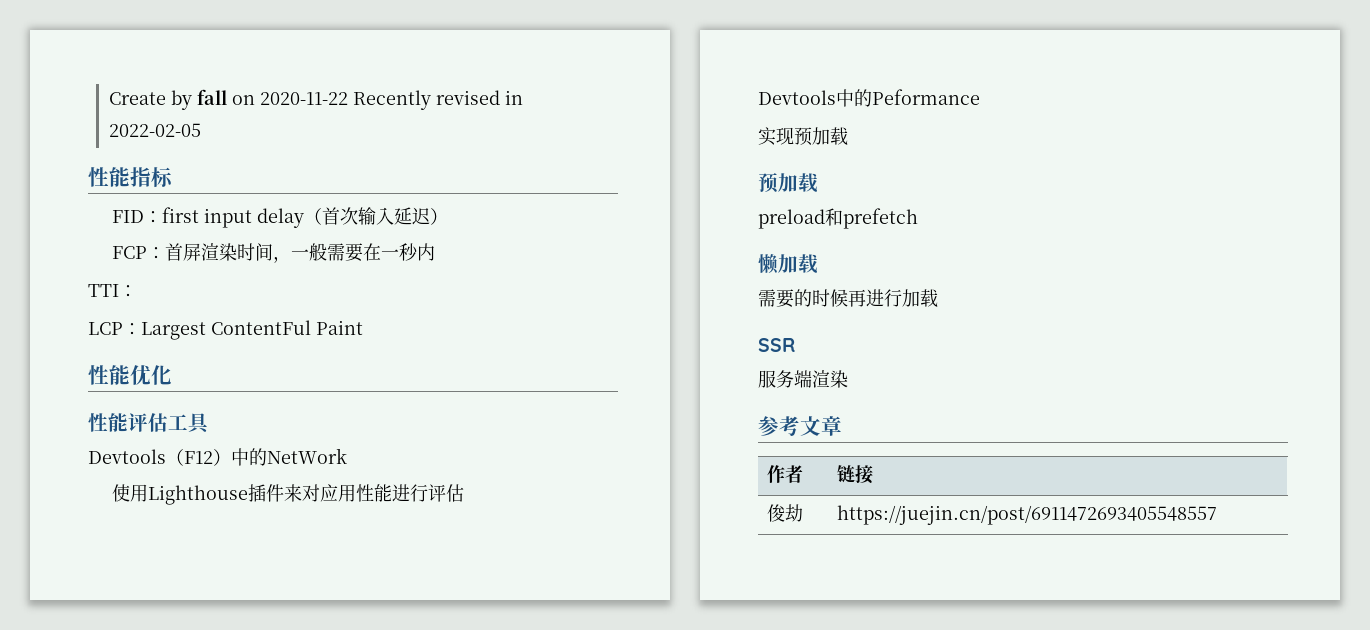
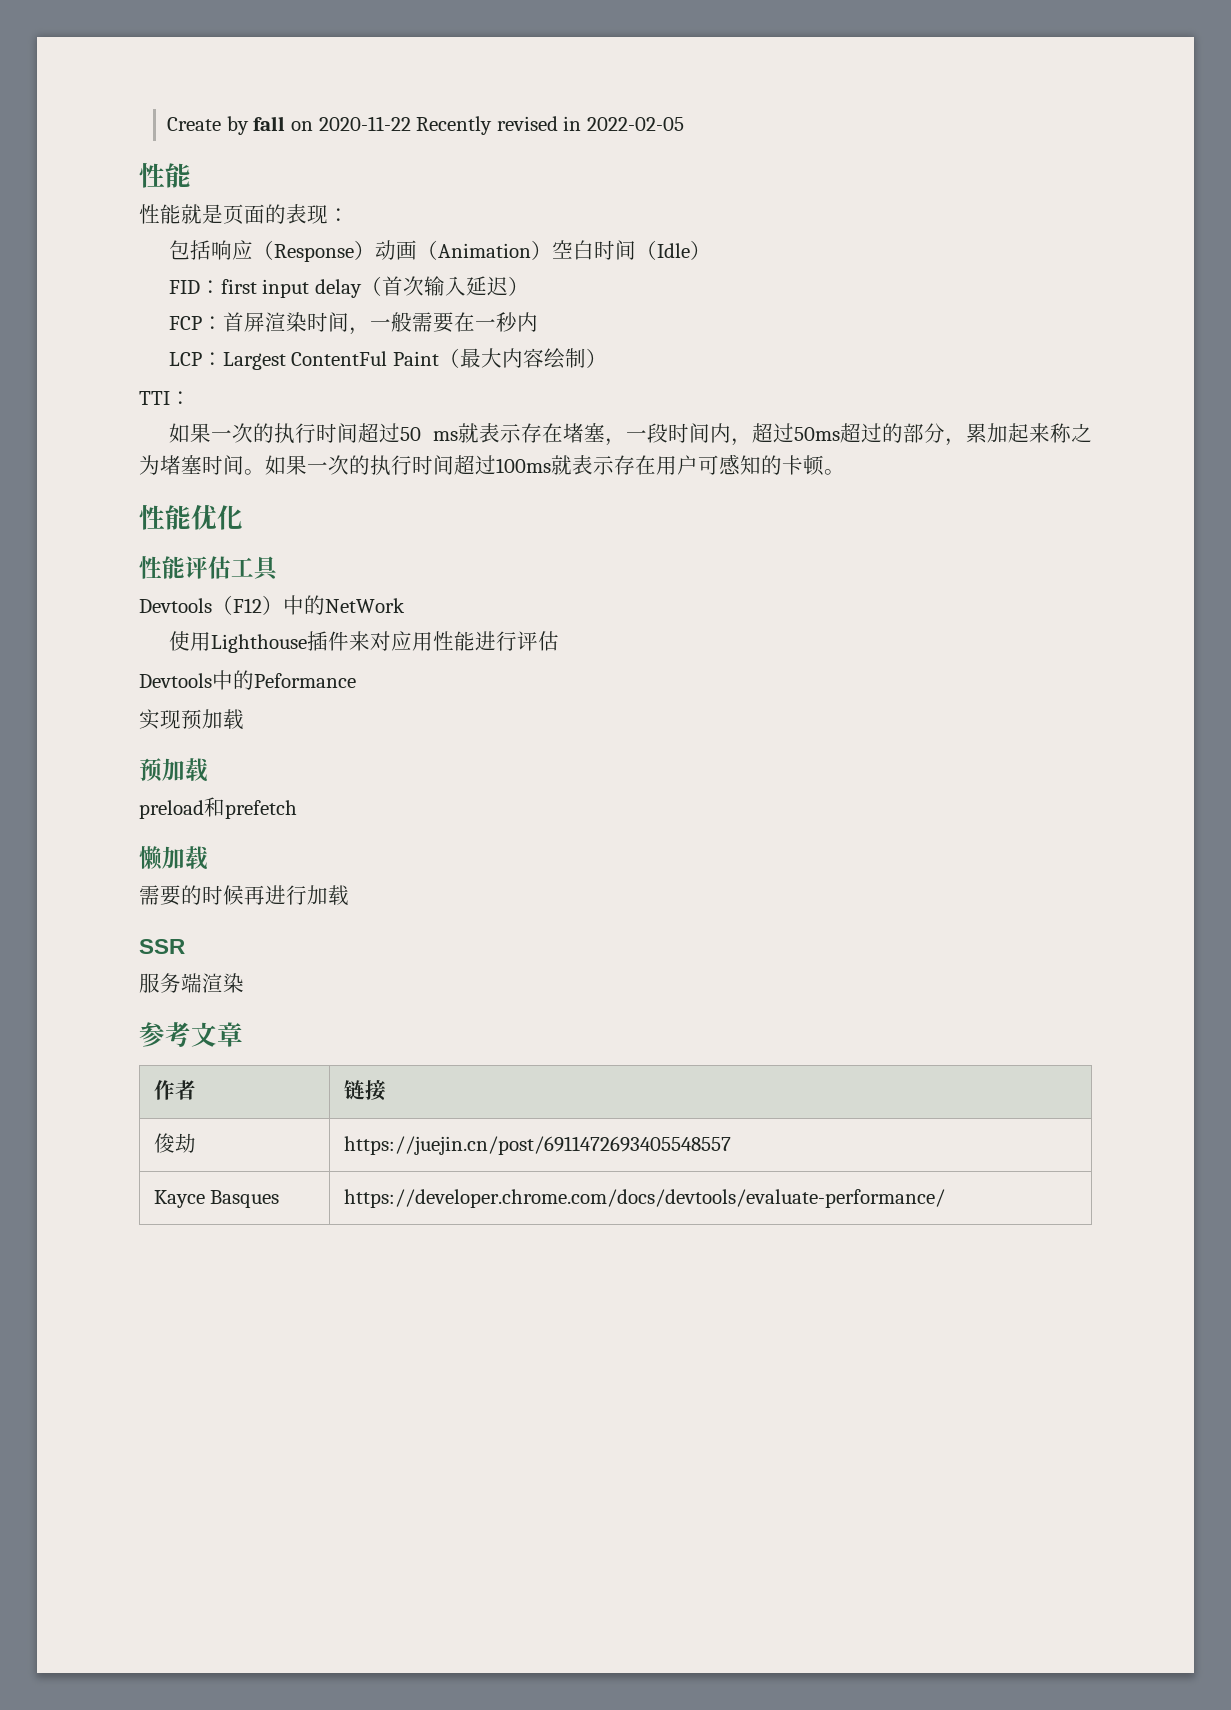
[130,167,173,188] 指标 -> [139,204,349,224] [168,240,711,262] // 性能就是页面的表现： // 包括响应（Response）动画（Animation）空白时间（Idle）
[88,284,137,297] // TTI： -> (538, 322) none
(363, 327) none -> [438,348,607,369] [139,391,191,405] [168,423,1092,446] [139,454,845,476] （最大内容绘制） // TTI： // 如果一次的执行时间超过50 ms就表示存在堵塞，一段时间内，超过50ms超过的部分，累加起来称之为堵塞时间。如果一次的执行时间超过100ms就表示存在用户可感知的卡顿。
(1217, 515) none -> [153,1190,280,1208] [343,1189,945,1208] // Kayce Basques | https://developer.chrome.com/docs/devtools/evaluate-performance/

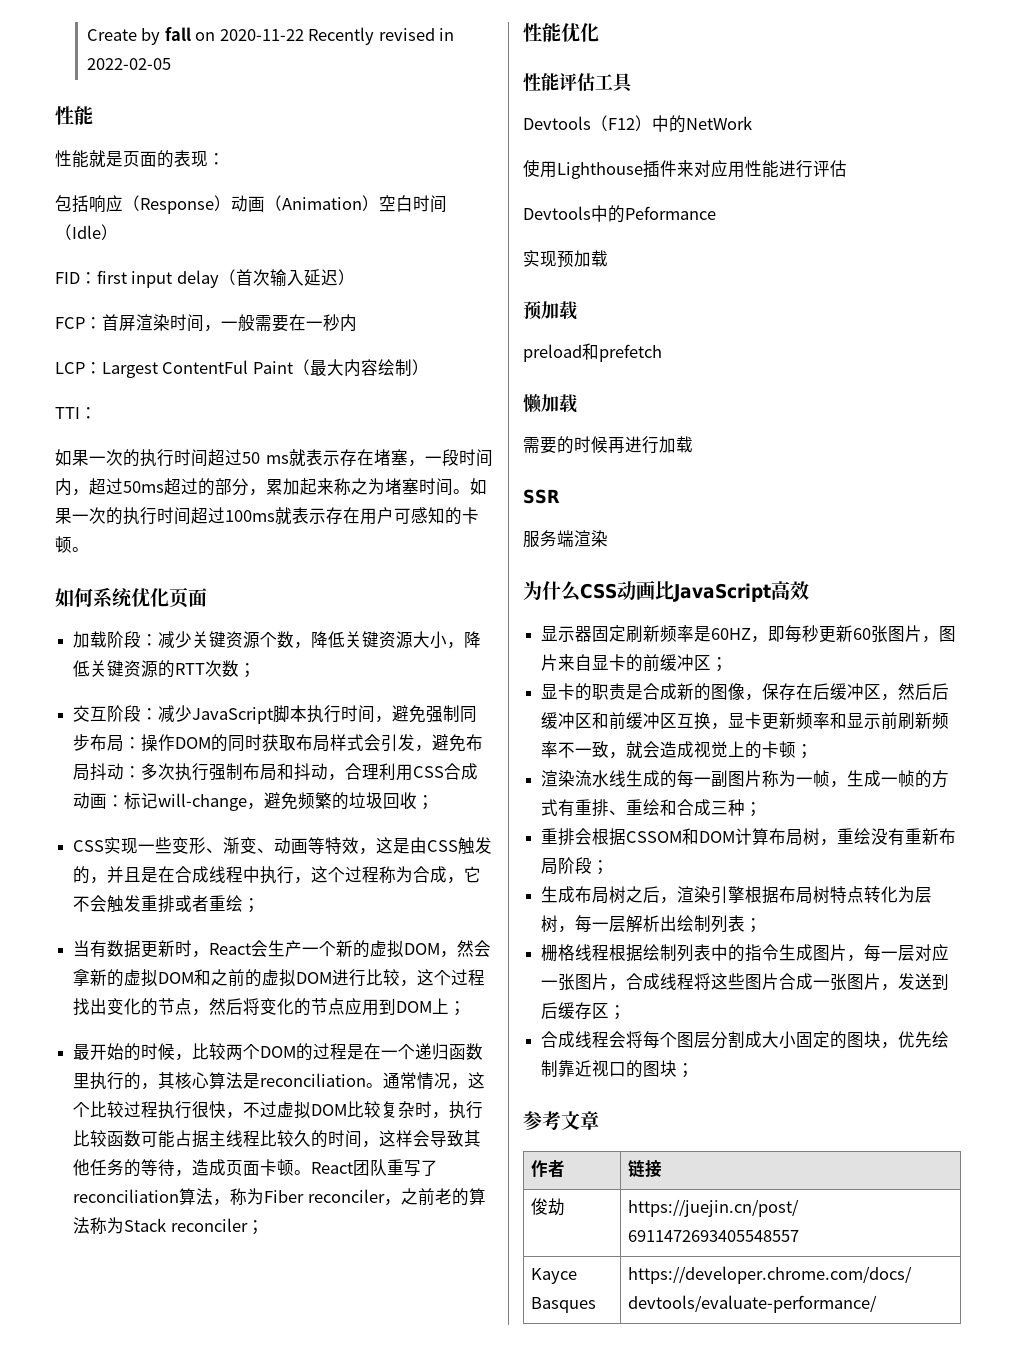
(845, 472) none -> [55,587,207,608] [73,631,482,649] [73,660,257,678] [73,705,478,724] [73,734,484,752] [73,763,479,781] [73,792,435,811] [73,837,493,855] [73,866,482,884] [73,895,261,913] [73,940,492,958] [73,969,486,987] [73,998,467,1016] [73,1043,484,1061] [73,1072,486,1090] [73,1101,484,1119] [73,1130,482,1148] [73,1159,439,1177] [73,1188,486,1206] [73,1217,264,1235] // 如何系统优化页面 // 加载阶段：减少关键资源个数，降低关键资源大小，降低关键资源的RTT次数； // 交互阶段：减少JavaScript脚本执行时间，避免强制同步布局：操作DOM的同时获取布局样式会引发，避免布局抖动：多次执行强制布局和抖动，合理利用CSS合成动画：标记will-change，避免频繁的垃圾回收； // CSS实现一些变形、渐变、动画等特效，这是由CSS触发的，并且是在合成线程中执行，这个过程称为合成，它不会触发重排或者重绘； // 当有数据更新时，React会生产一个新的虚拟DOM，然会拿新的虚拟DOM和之前的虚拟DOM进行比较，这个过程找出变化的节点，然后将变化的节点应用到DOM上； // 最开始的时候，比较两个DOM的过程是在一个递归函数里执行的，其核心算法是reconciliation。通常情况，这个比较过程执行很快，不过虚拟DOM比较复杂时，执行比较函数可能占据主线程比较久的时间，这样会导致其他任务的等待，造成页面卡顿。React团队重写了reconciliation算法，称为Fiber reconciler，之前老的算法称为Stack reconciler；
(244, 983) none -> [523,581,809,602] [541,625,957,643] [541,654,729,672] [541,683,950,701] [541,712,950,730] [541,741,814,759] [541,770,950,788] [541,799,763,817] [541,828,957,846] [541,857,610,875] [541,886,933,904] [541,915,763,933] [541,944,950,962] [541,973,950,991] [541,1002,627,1020] [541,1031,950,1049] [541,1060,695,1078] // 为什么CSS动画比JavaScript高效 // 显示器固定刷新频率是60HZ，即每秒更新60张图片，图片来自显卡的前缓冲区； // 显卡的职责是合成新的图像，保存在后缓冲区，然后后缓冲区和前缓冲区互换，显卡更新频率和显示前刷新频率不一致，就会造成视觉上的卡顿； // 渲染流水线生成的每一副图片称为一帧，生成一帧的方式有重排、重绘和合成三种； // 重排会根据CSSOM和DOM计算布局树，重绘没有重新布局阶段； // 生成布局树之后，渲染引擎根据布局树特点转化为层树，每一层解析出绘制列表； // 栅格线程根据绘制列表中的指令生成图片，每一层对应一张图片，合成线程将这些图片合成一张图片，发送到后缓存区； // 合成线程会将每个图层分割成大小固定的图块，优先绘制靠近视口的图块；

